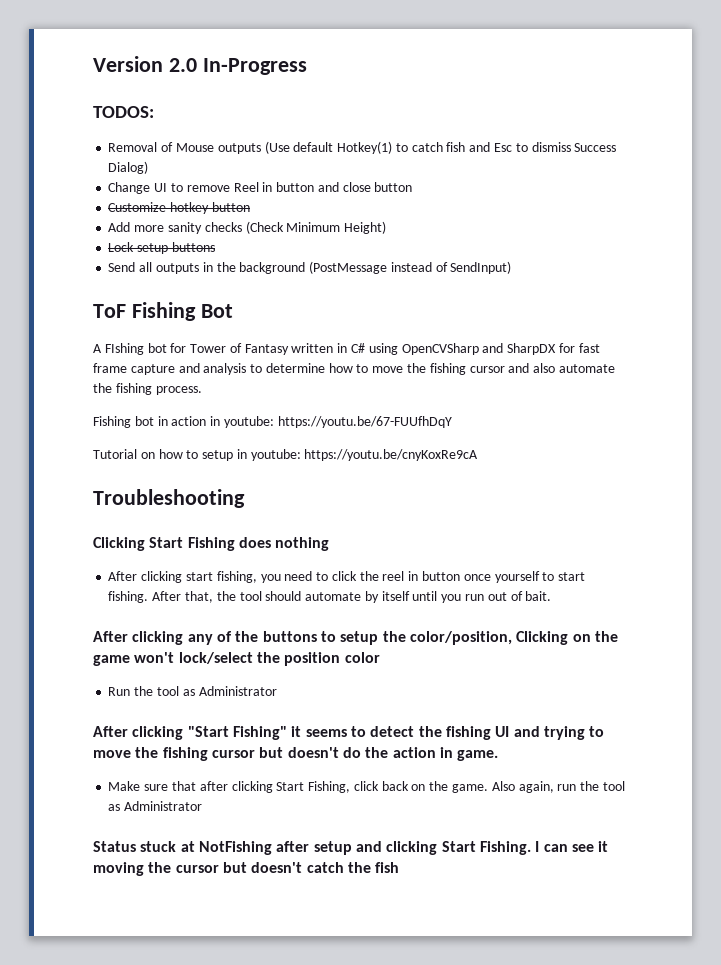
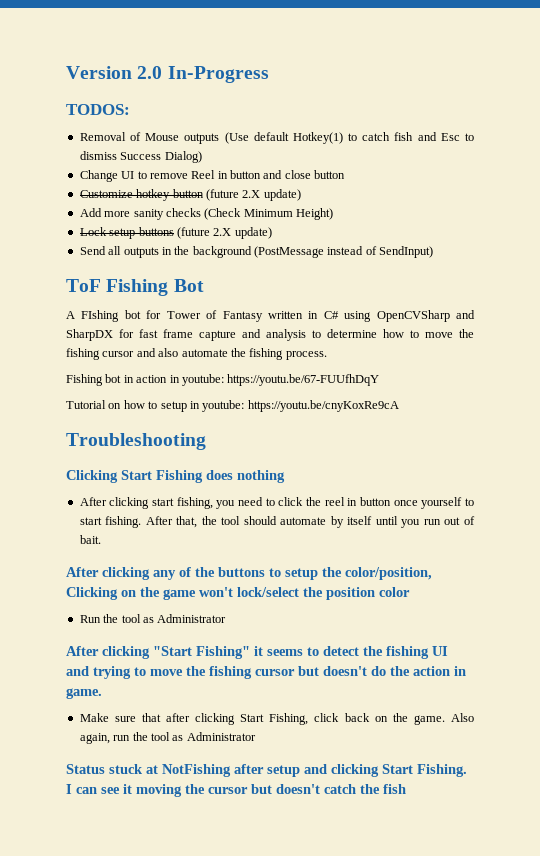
(250, 207) none -> [205,189,301,201] (future 2.X update)
(215, 247) none -> [176,227,272,239] (future 2.X update)

